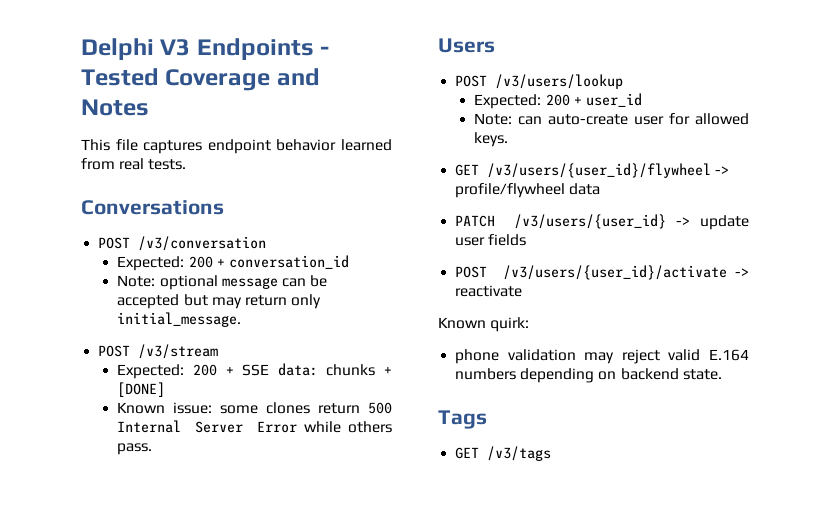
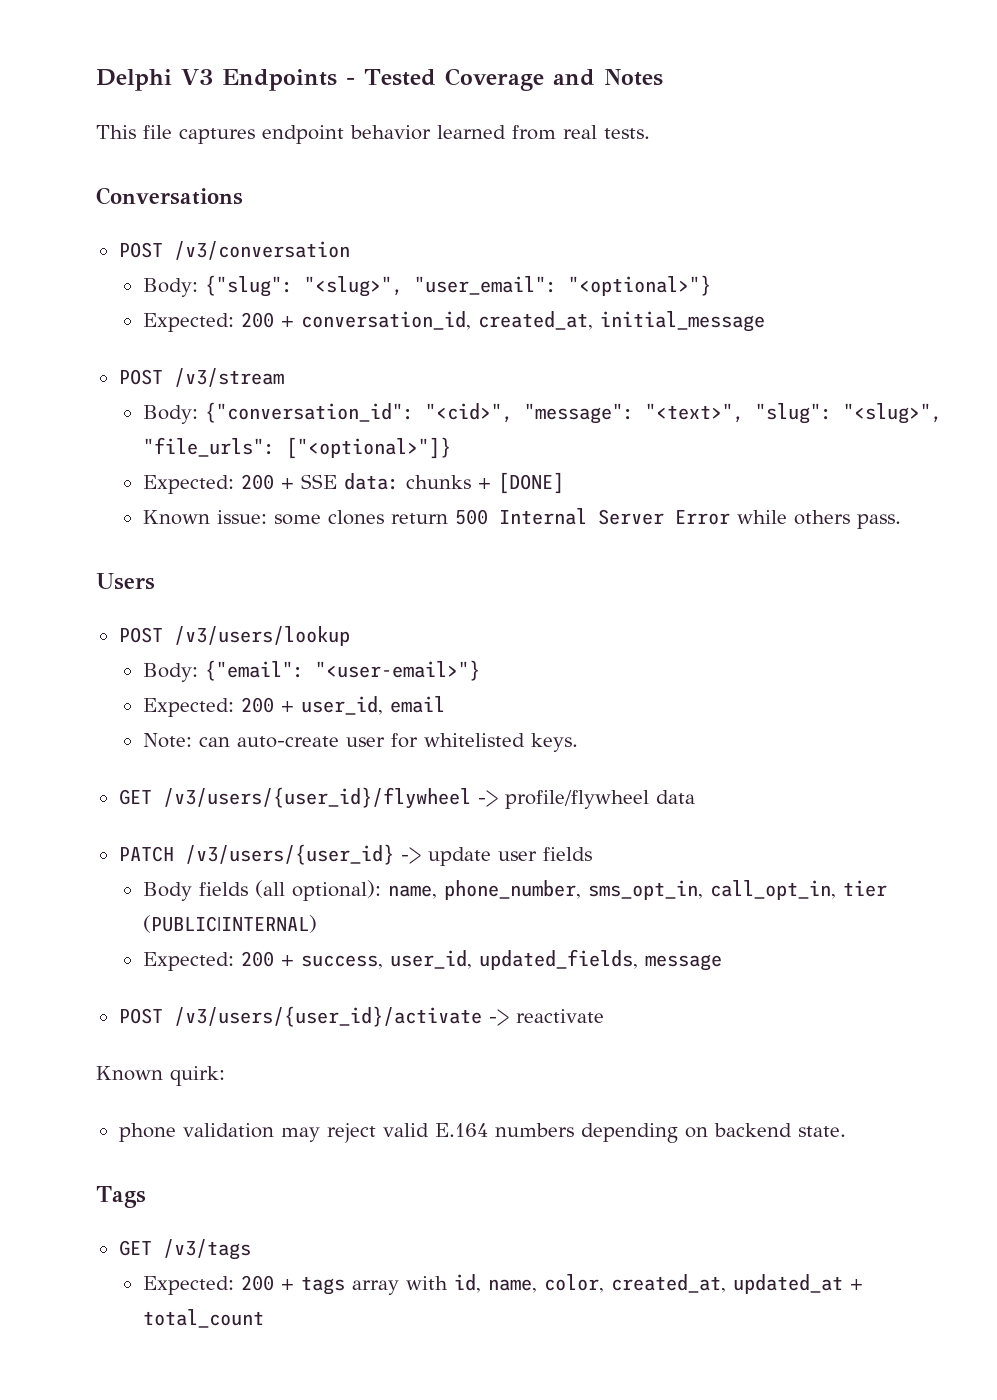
[117,255,349,271] [117,275,328,290] [117,294,322,309] [117,312,242,327] [98,344,219,359] Expected: 200 + conversation_id // Note: optional message can be accepted but may return only initial_message. // POST /v3/stream -> [142,275,711,297] [142,311,765,332] [118,368,284,387] [142,402,942,424] [142,437,451,459] Body: {"slug": "<slug>", "user_email": "<optional>"} // Expected: 200 + conversation_id, created_at, initial_message // POST /v3/stream // Body: {"conversation_id": "<cid>", "message": "<text>", "slug": "<slug>", "file_urls": ["<optional>"]}
[474,93,642,109] // Expected: 200 + user_id -> [142,660,480,682] [142,696,445,717] // Body: {"email": "<user-email>"} // Expected: 200 + user_id, email
[695,113,749,125] allowed -> [423,733,525,747] whitelisted
(527, 240) none -> [142,880,887,901] [142,915,317,933] [142,949,722,971] // Body fields (all optional): name, phone_number, sms_opt_in, call_opt_in, tier (PUBLIC|INTERNAL) // Expected: 200 + success, user_id, updated_fields, message
(552, 453) none -> [142,1274,863,1295] [142,1309,264,1328] // Expected: 200 + tags array with id, name, color, created_at, updated_at + total_count

